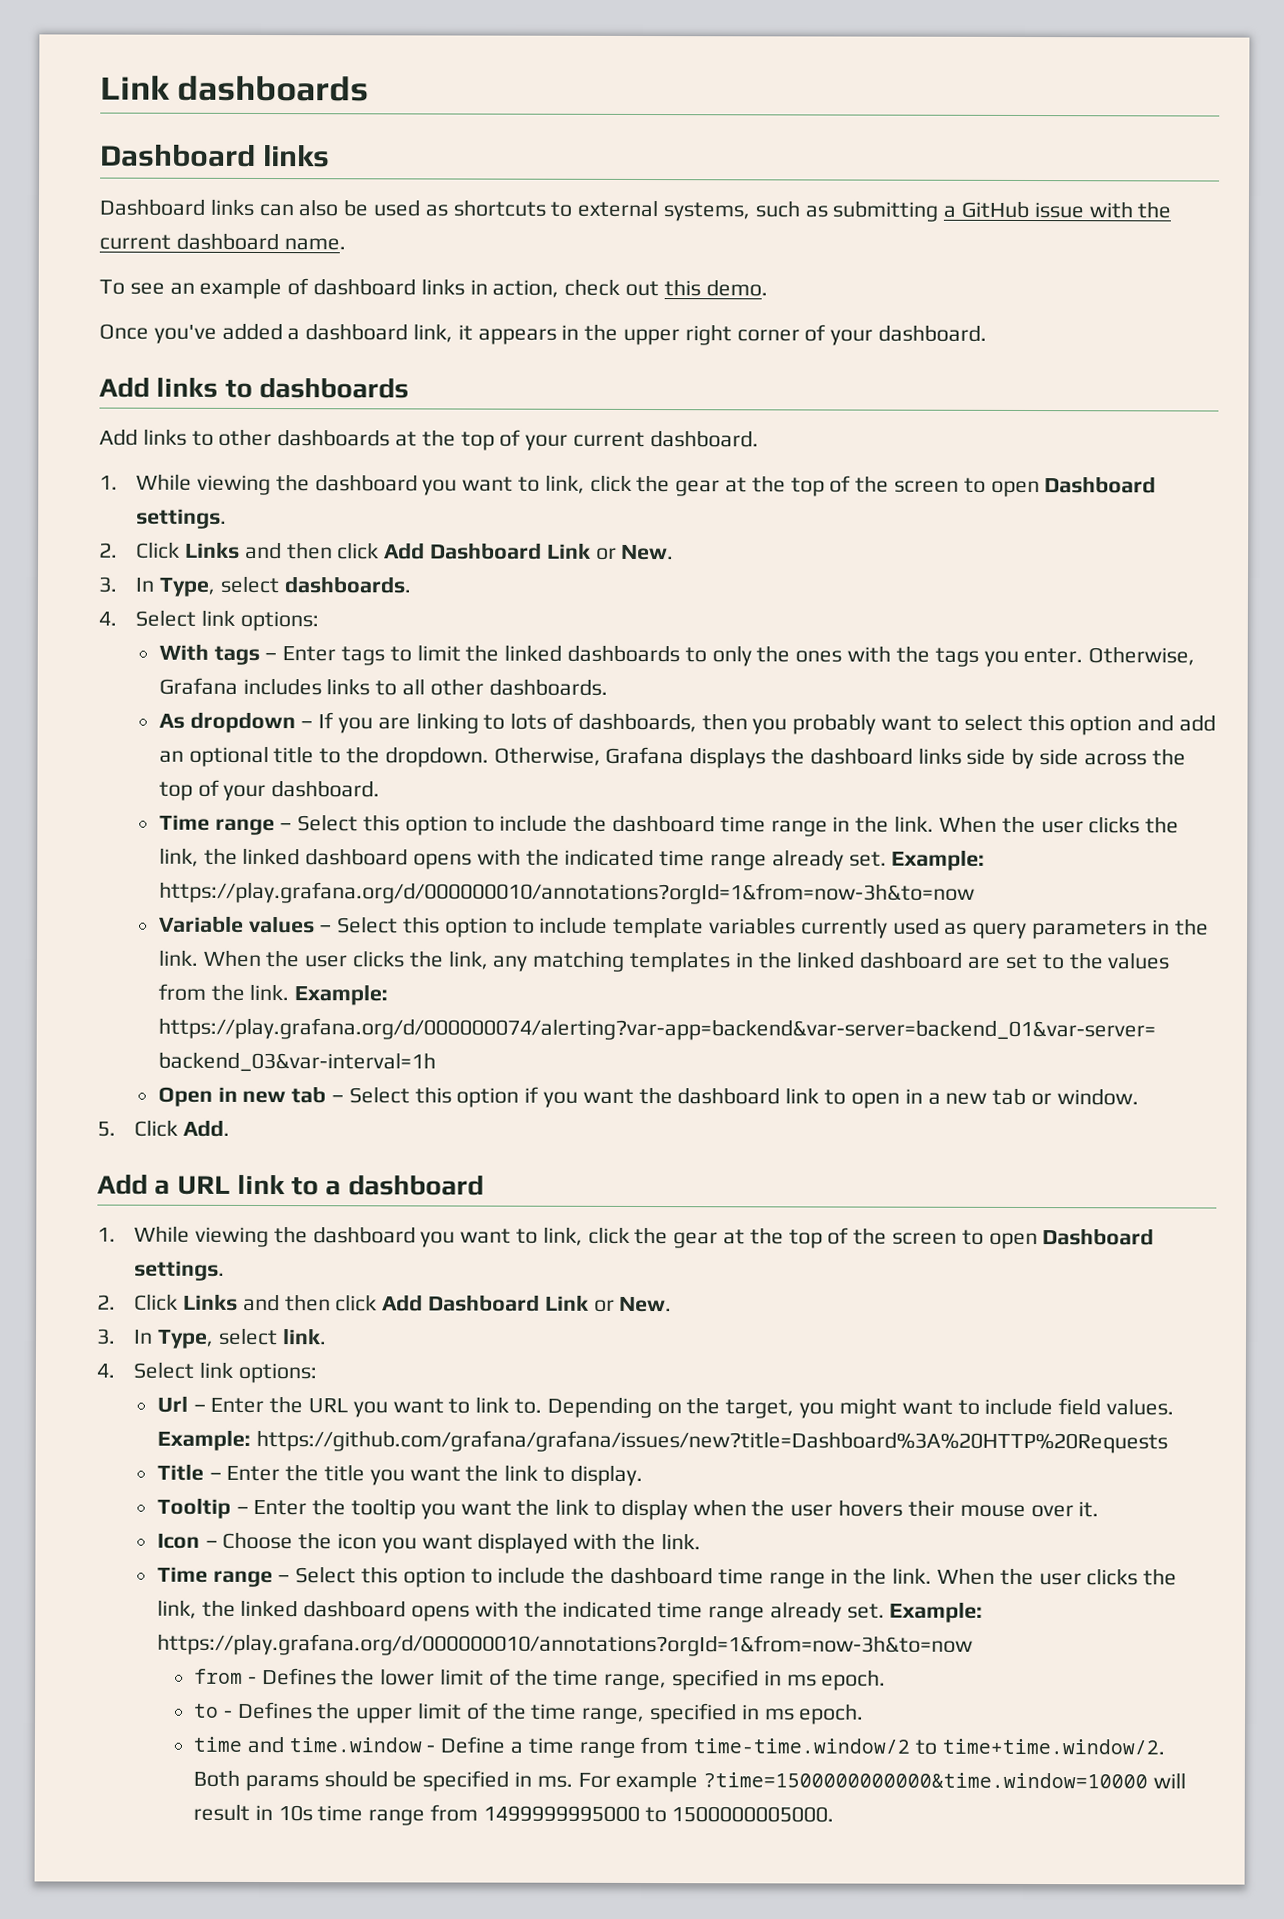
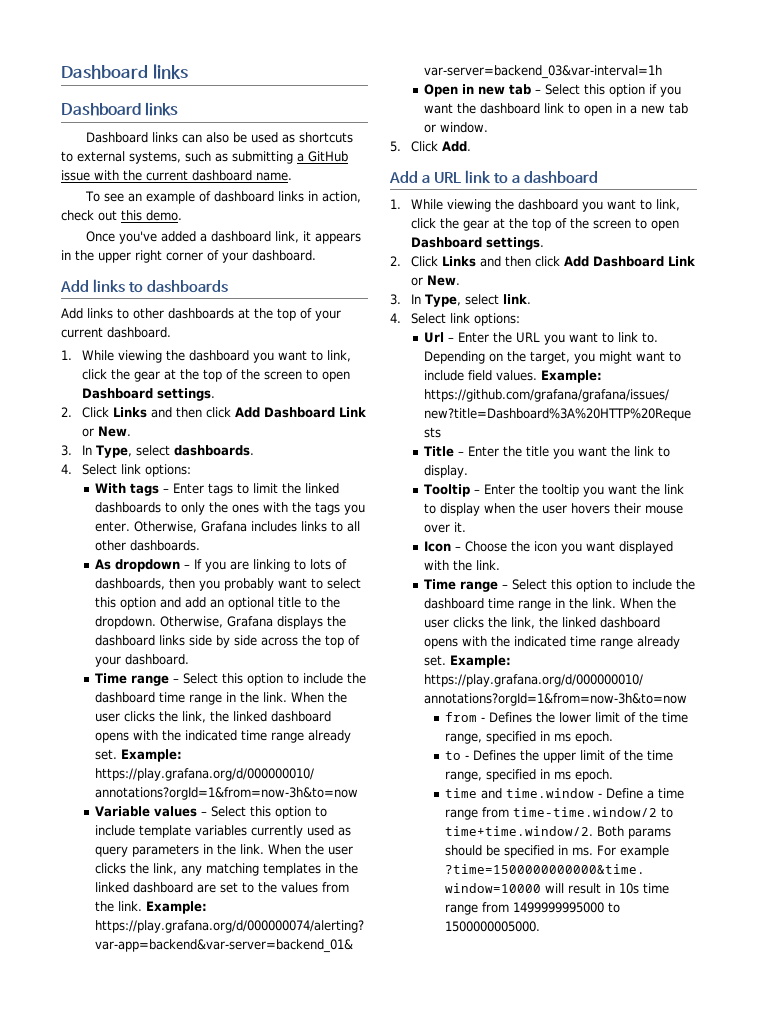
[100,75,370,102] Link dashboards -> [61,64,188,79] Dashboard links

